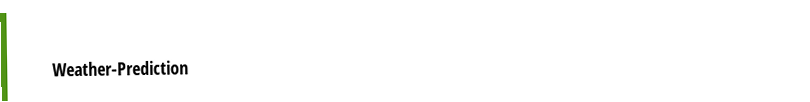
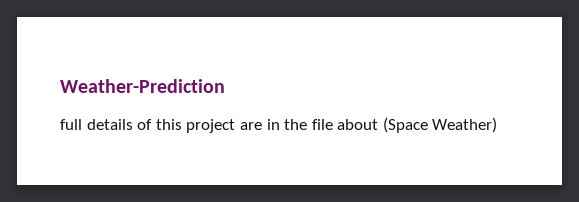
(189, 68) none -> [60,117,498,133] // full details of this project are in the file about (Space Weather)

